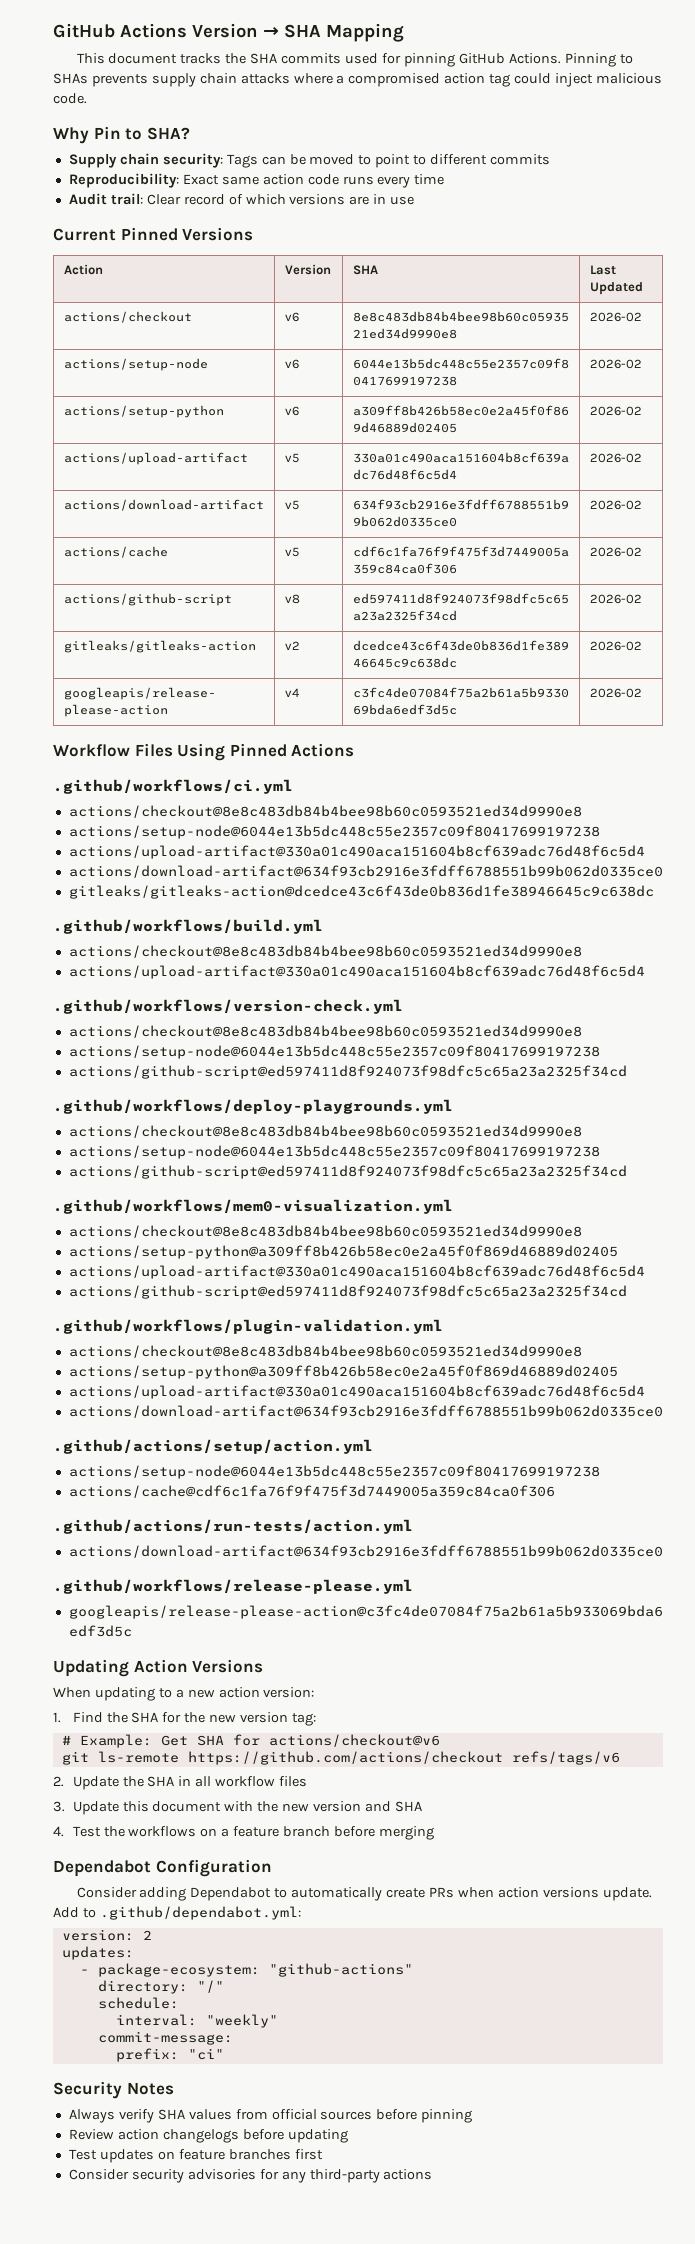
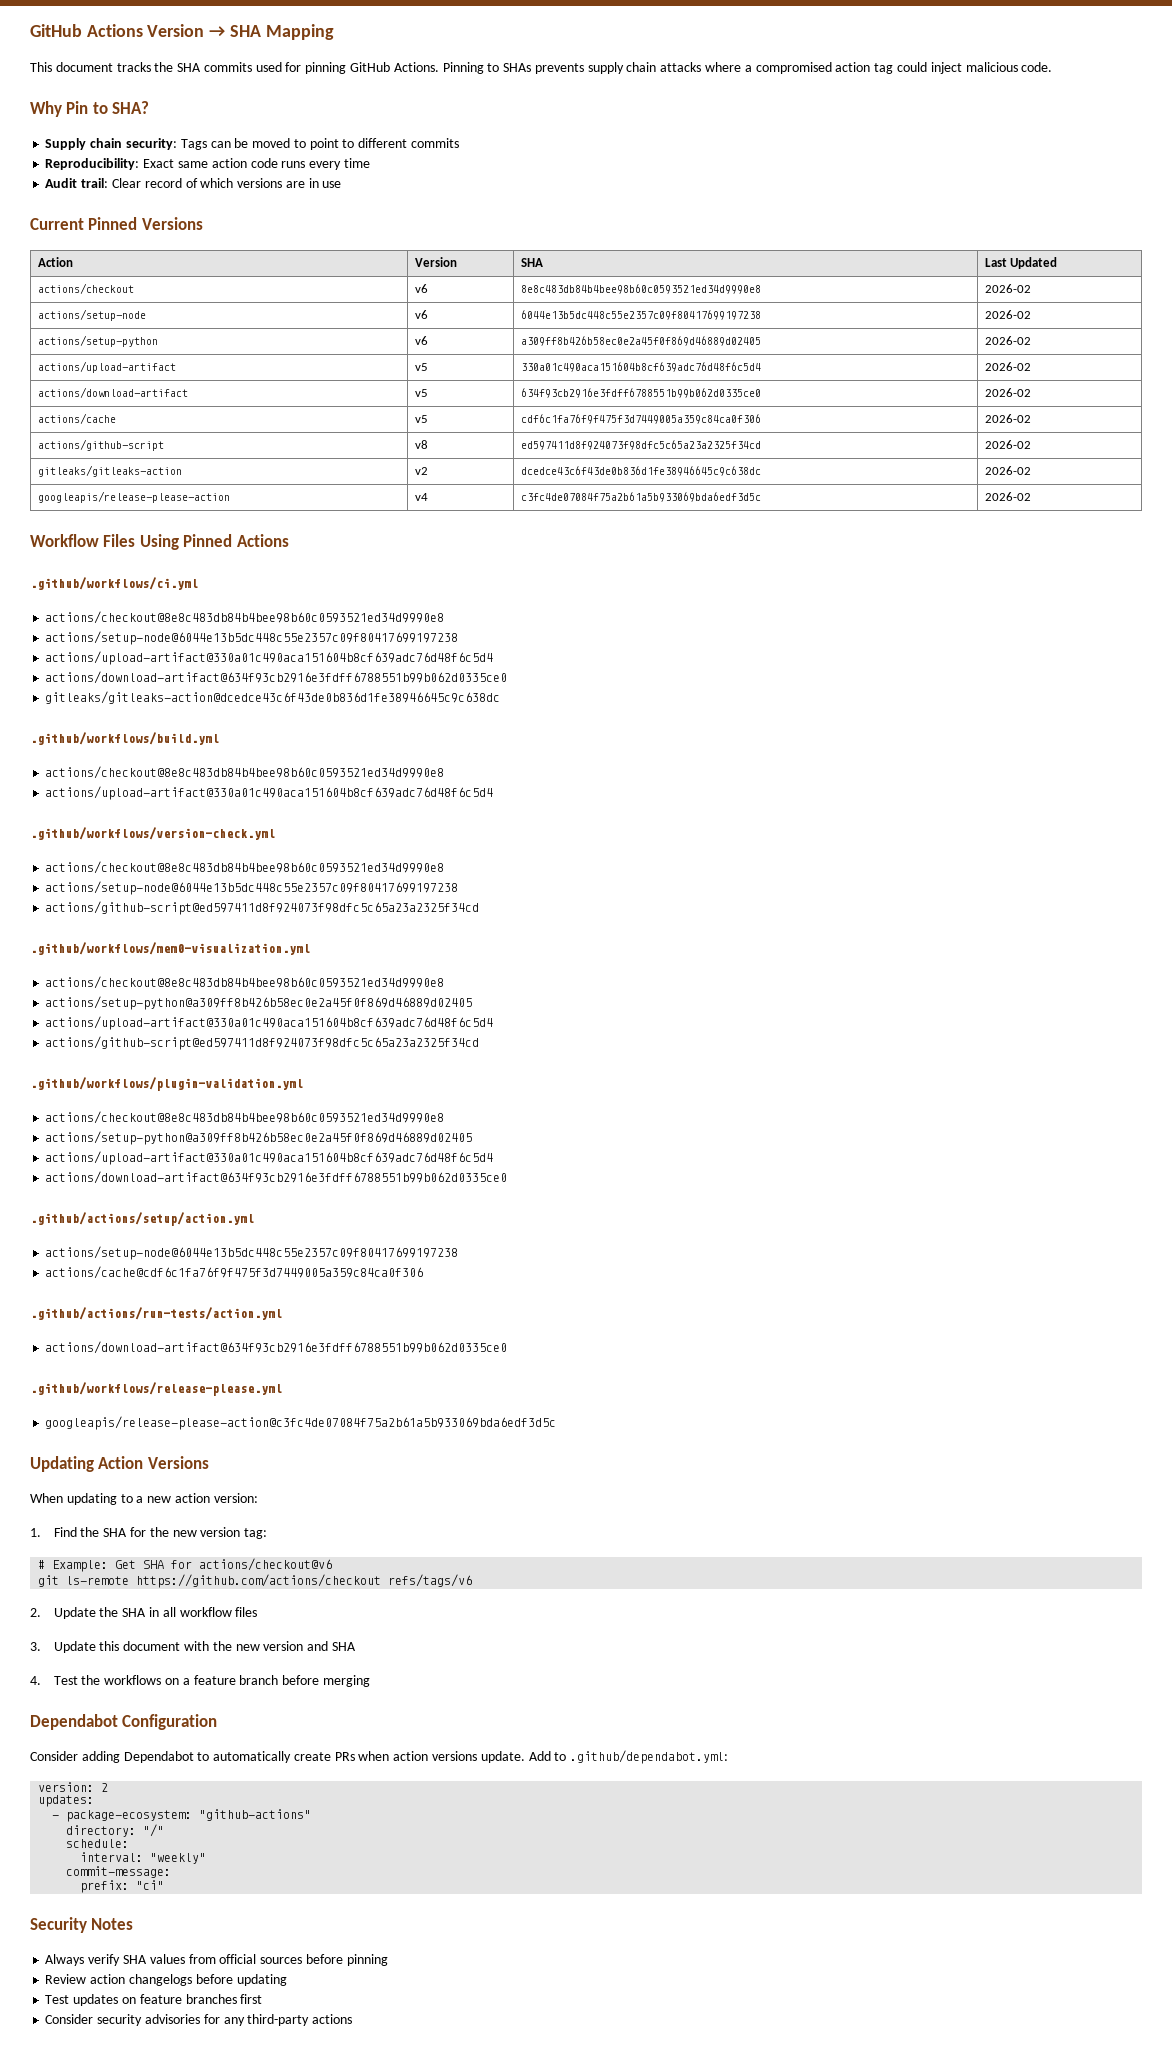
[53,1099,453,1114] [68,1125,582,1138] [68,1145,600,1159] [68,1165,627,1179] // .github/workflows/deploy-playgrounds.yml // actions/checkout@8e8c483db84b4bee98b60c0593521ed34d9990e8 // actions/setup-node@6044e13b5dc448c55e2357c09f80417699197238 // actions/github-script@ed597411d8f924073f98dfc5c65a23a2325f34cd -> (480, 908) none

